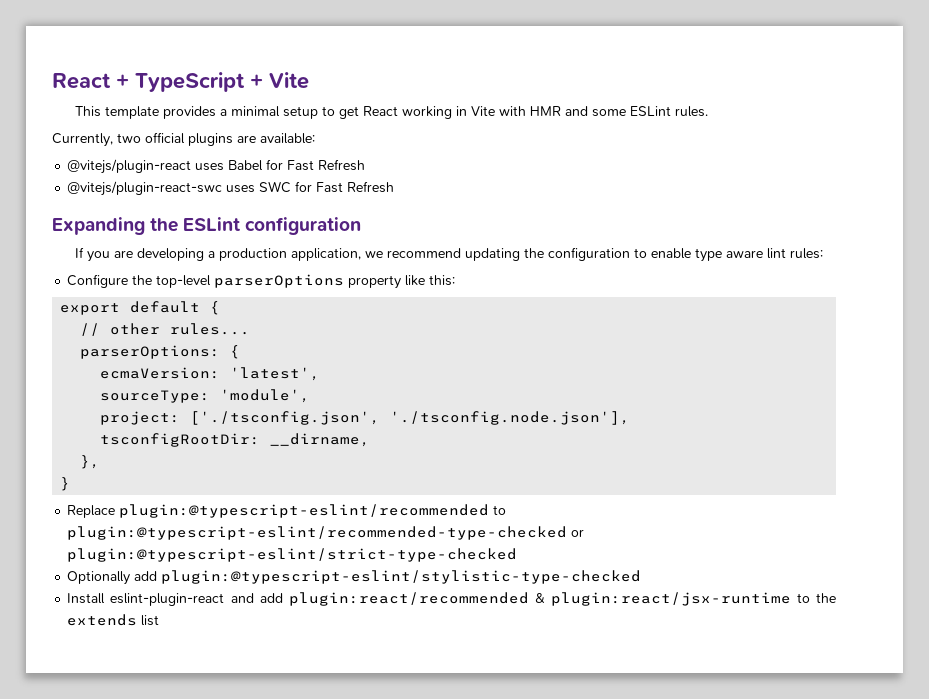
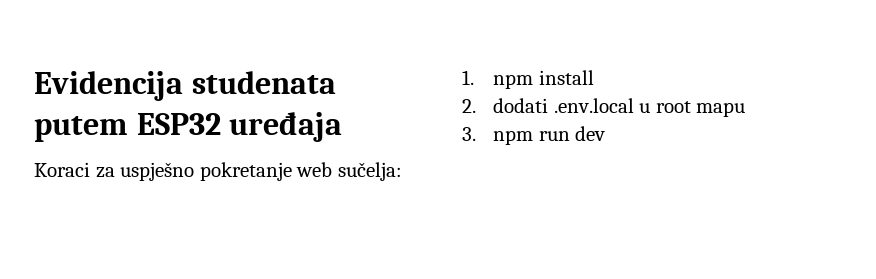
[52,72,309,92] [74,106,708,119] [52,132,315,147] [67,159,366,174] [67,181,395,196] [52,217,362,235] [74,247,823,262] [67,274,456,289] [60,301,221,315] [80,323,251,336] [80,345,241,359] [100,367,321,381] [100,389,311,403] [100,411,631,425] [100,433,371,447] [80,455,101,469] [60,477,71,491] [67,504,507,518] [67,526,585,540] [67,548,518,562] [67,570,642,585] [67,592,836,606] [67,614,160,626] React + TypeScript + Vite // This template provides a minimal setup to get React working in Vite with HMR and some ESLint rules. // Currently, two official plugins are available: // @vitejs/plugin-react uses Babel for Fast Refresh // @vitejs/plugin-react-swc uses SWC for Fast Refresh // Expanding the ESLint configuration // If you are developing a production application, we recommend updating the configuration to enable type aware lint rules: // Configure the top-level parserOptions property like this: // export default { // // other rules... // parserOptions: { // ecmaVersion: 'latest', // sourceType: 'module', // project: ['./tsconfig.json', './tsconfig.node.json'], // tsconfigRootDir: __dirname, // }, // } // Replace plugin:@typescript-eslint/recommended to plugin:@typescript-eslint/recommended-type-checked or plugin:@typescript-eslint/strict-type-checked // Optionally add plugin:@typescript-eslint/stylistic-type-checked // Install eslint-plugin-react and add plugin:react/recommended & plugin:react/jsx-runtime to the extends list -> [34,71,336,101] [34,112,343,142] [34,162,402,181] [462,70,594,89] [462,98,746,117] [462,126,606,145] Evidencija studenata putem ESP32 uređaja // Koraci za uspješno pokretanje web sučelja: // 1. npm install // 2. dodati .env.local u root mapu // 3. npm run dev

